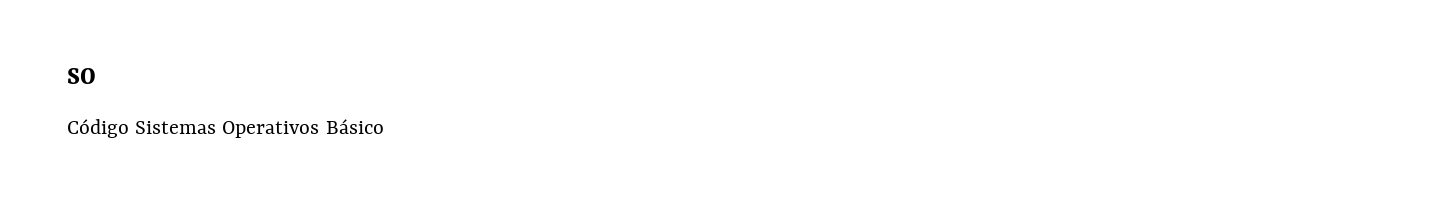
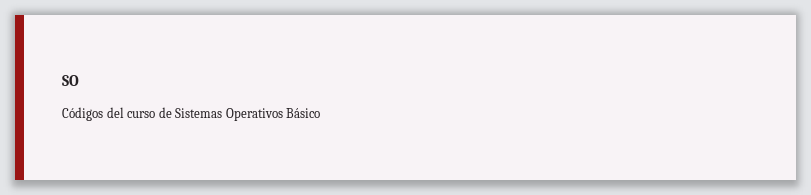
[67,119,129,138] Código -> [62,107,172,121] Códigos del curso de

